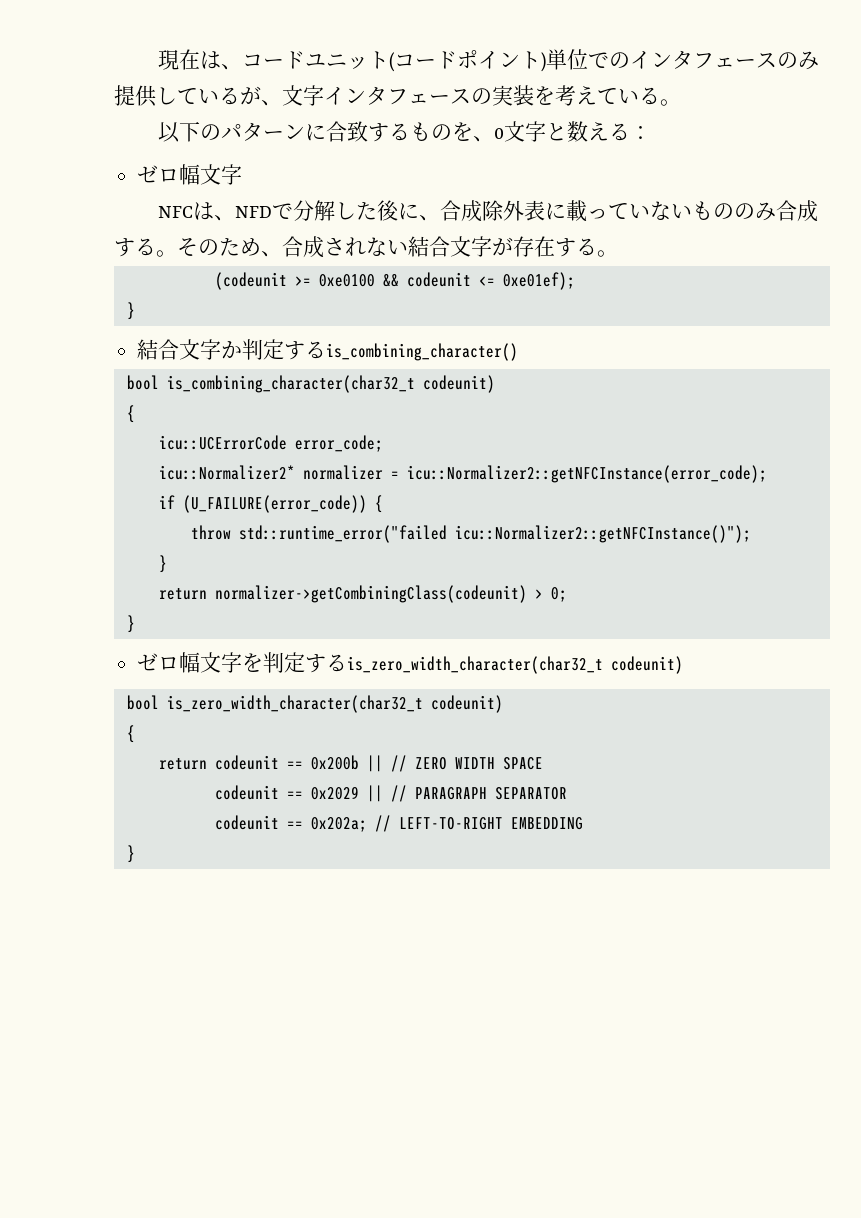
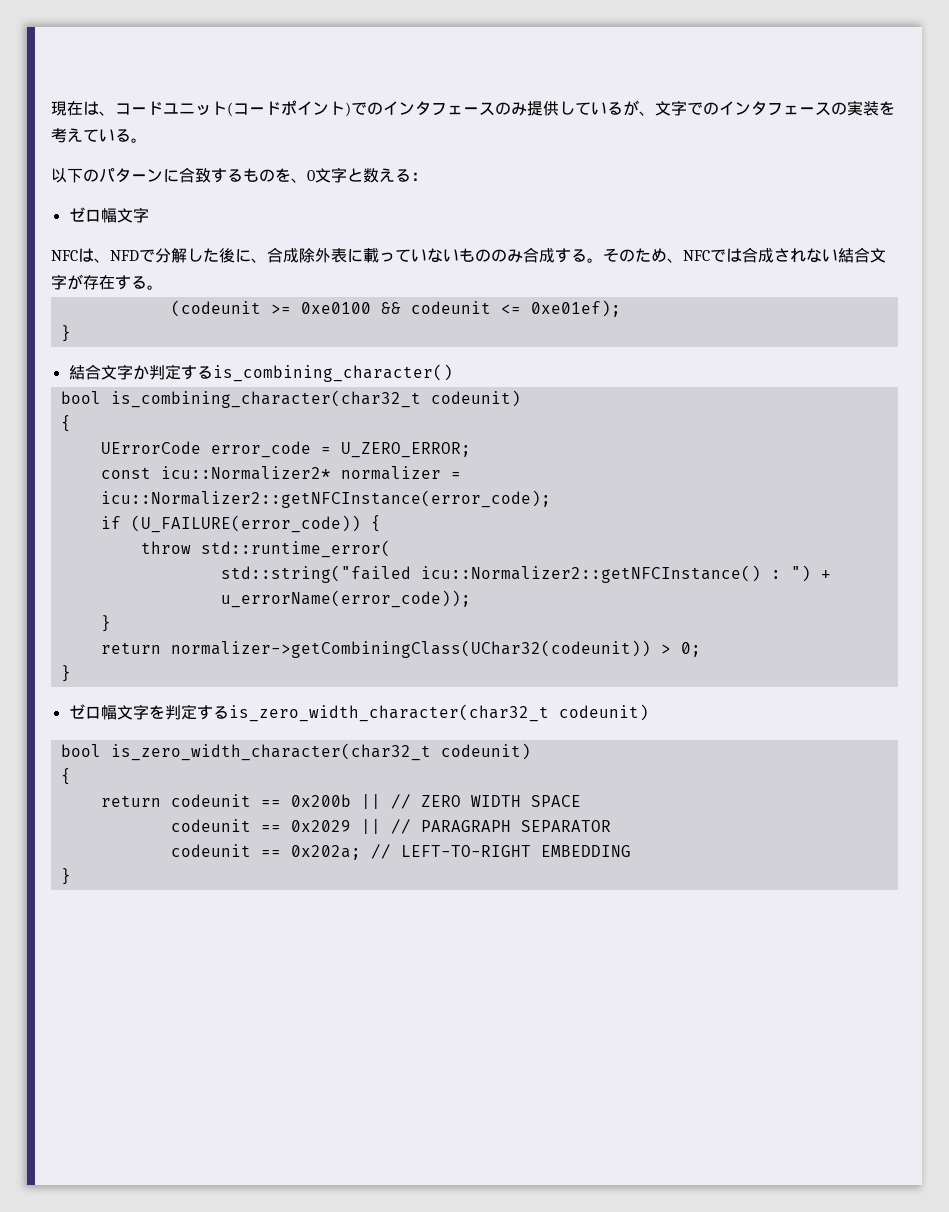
[545,49,588,70] 単位 -> (351, 109) none
(324, 95) none -> [687,102,719,115] での
(282, 254) none -> [683,248,742,262] NFCでは
[158,435,383,452] icu::UCErrorCode error_code; // -> [100,441,471,458] [100,467,151,479] UErrorCode error_code = U_ZERO_ERROR; // const
[238,525,751,543] std::runtime_error("failed icu::Normalizer2::getNFCInstance()"); -> [200,540,391,558] [220,565,831,583] [220,590,471,608] std::runtime_error( // std::string("failed icu::Normalizer2::getNFCInstance() : ") + u_errorName(error_code));
[214,585,527,603] normalizer->getCombiningClass(codeunit) -> [170,640,651,658] normalizer->getCombiningClass(UChar32(codeunit))

